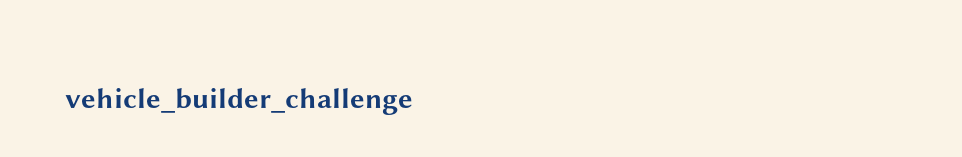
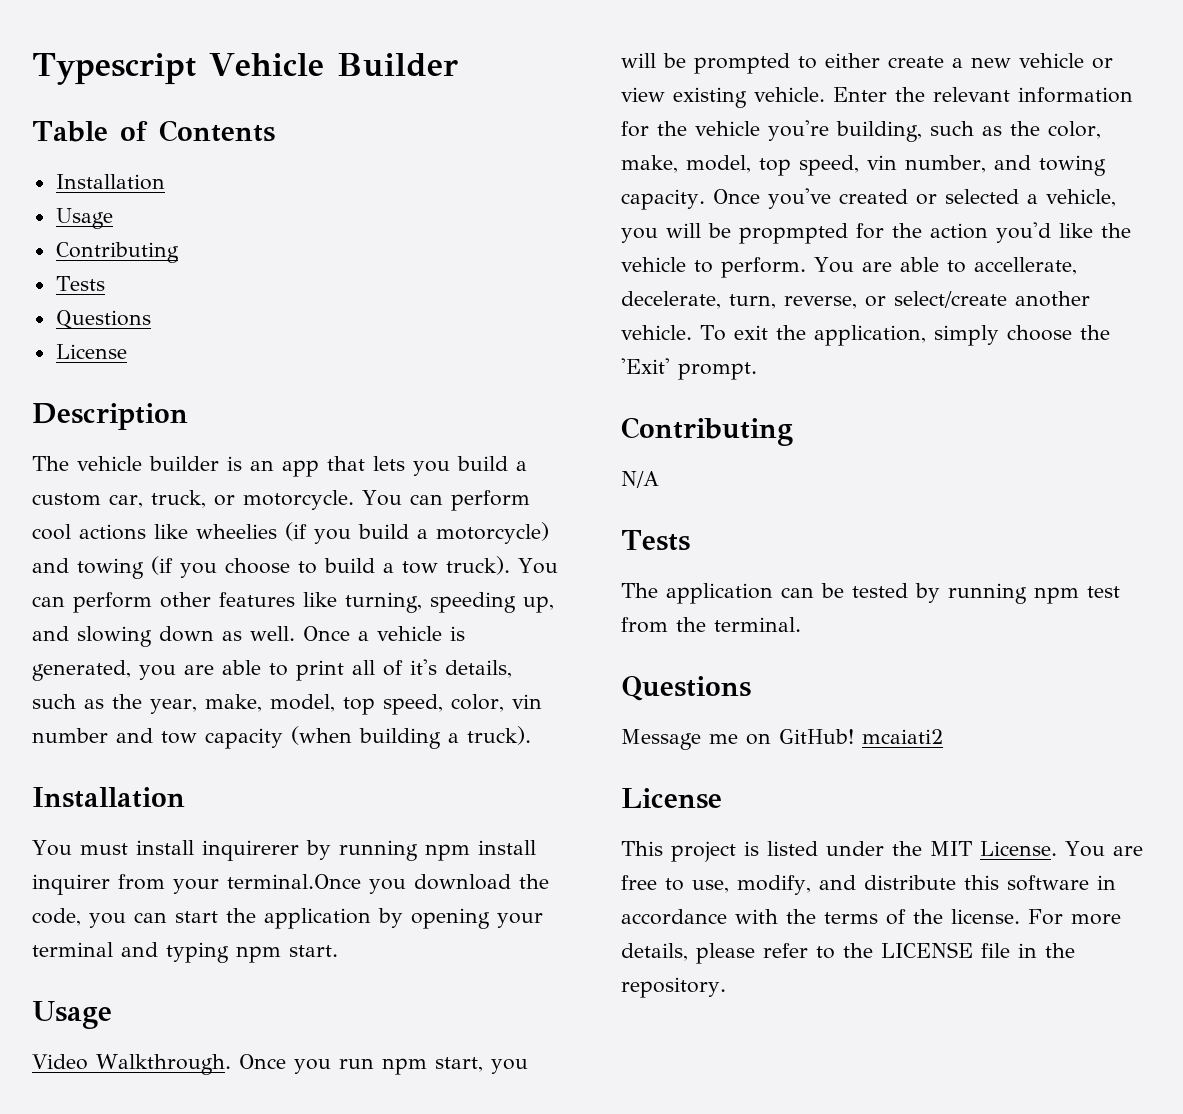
[65,88,413,115] vehicle_builder_challenge -> [32,53,458,85] [32,120,275,142] [55,174,165,190] [55,208,113,229] [55,242,179,263] [55,276,105,291] [55,310,151,329] [55,344,127,359] [32,403,188,430] [32,456,527,477] [32,490,530,511] [32,522,549,544] [32,556,558,579] [32,592,554,613] [32,626,465,647] [32,659,512,681] [32,694,542,715] [32,726,531,749] [32,787,185,808] [32,840,536,861] [32,874,549,895] [32,908,543,929] [32,942,338,963] [32,1001,112,1029] [32,1054,528,1075] [621,53,1113,74] [621,87,1133,108] [621,120,1101,142] [621,155,1106,176] [621,188,1116,210] [621,222,1131,244] [621,257,1077,278] [621,291,1090,309] [621,325,1110,346] [621,358,757,380] [621,417,793,446] [621,471,659,488] [621,530,690,551] [621,583,1120,604] [621,617,801,633] [621,676,751,701] [621,729,943,750] [621,788,722,809] [621,841,1143,862] [621,875,1116,895] [621,909,1121,925] [621,942,1075,964] [621,977,726,998] Typescript Vehicle Builder // Table of Contents // Installation // Usage // Contributing // Tests // Questions // License // Description // The vehicle builder is an app that lets you build a custom car, truck, or motorcycle. You can perform cool actions like wheelies (if you build a motorcycle) and towing (if you choose to build a tow truck). You can perform other features like turning, speeding up, and slowing down as well. Once a vehicle is generated, you are able to print all of it's details, such as the year, make, model, top speed, color, vin number and tow capacity (when building a truck). // Installation // You must install inquirerer by running npm install inquirer from your terminal.Once you download the code, you can start the application by opening your terminal and typing npm start. // Usage // Video Walkthrough. Once you run npm start, you will be prompted to either create a new vehicle or view existing vehicle. Enter the relevant information for the vehicle you're building, such as the color, make, model, top speed, vin number, and towing capacity. Once you've created or selected a vehicle, you will be propmpted for the action you'd like the vehicle to perform. You are able to accellerate, decelerate, turn, reverse, or select/create another vehicle. To exit the application, simply choose the 'Exit' prompt. // Contributing // N/A // Tests // The application can be tested by running npm test from the terminal. // Questions // Message me on GitHub! mcaiati2 // License // This project is listed under the MIT License. You are free to use, modify, and distribute this software in accordance with the terms of the license. For more details, please refer to the LICENSE file in the repository.

